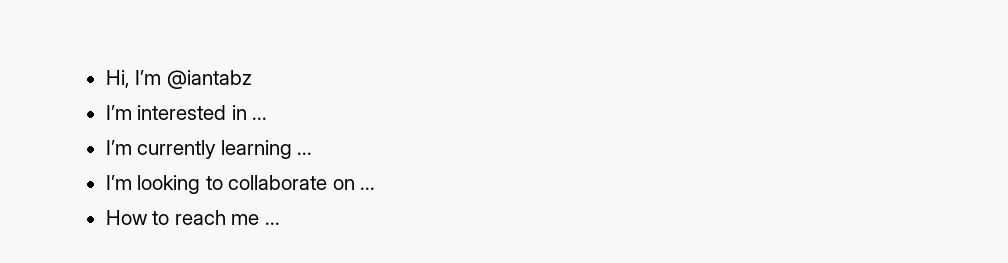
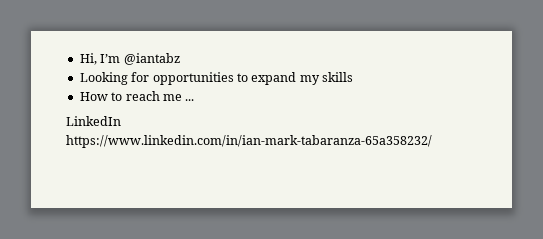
[105,105,268,120] [105,140,313,159] [105,175,376,194] I’m interested in ... // I’m currently learning ... // I’m looking to collaborate on ... -> [79,72,353,85] Looking for opportunities to expand my skills
(280, 223) none -> [66,116,121,126] [66,135,432,148] // LinkedIn https://www.linkedin.com/in/ian-mark-tabaranza-65a358232/

